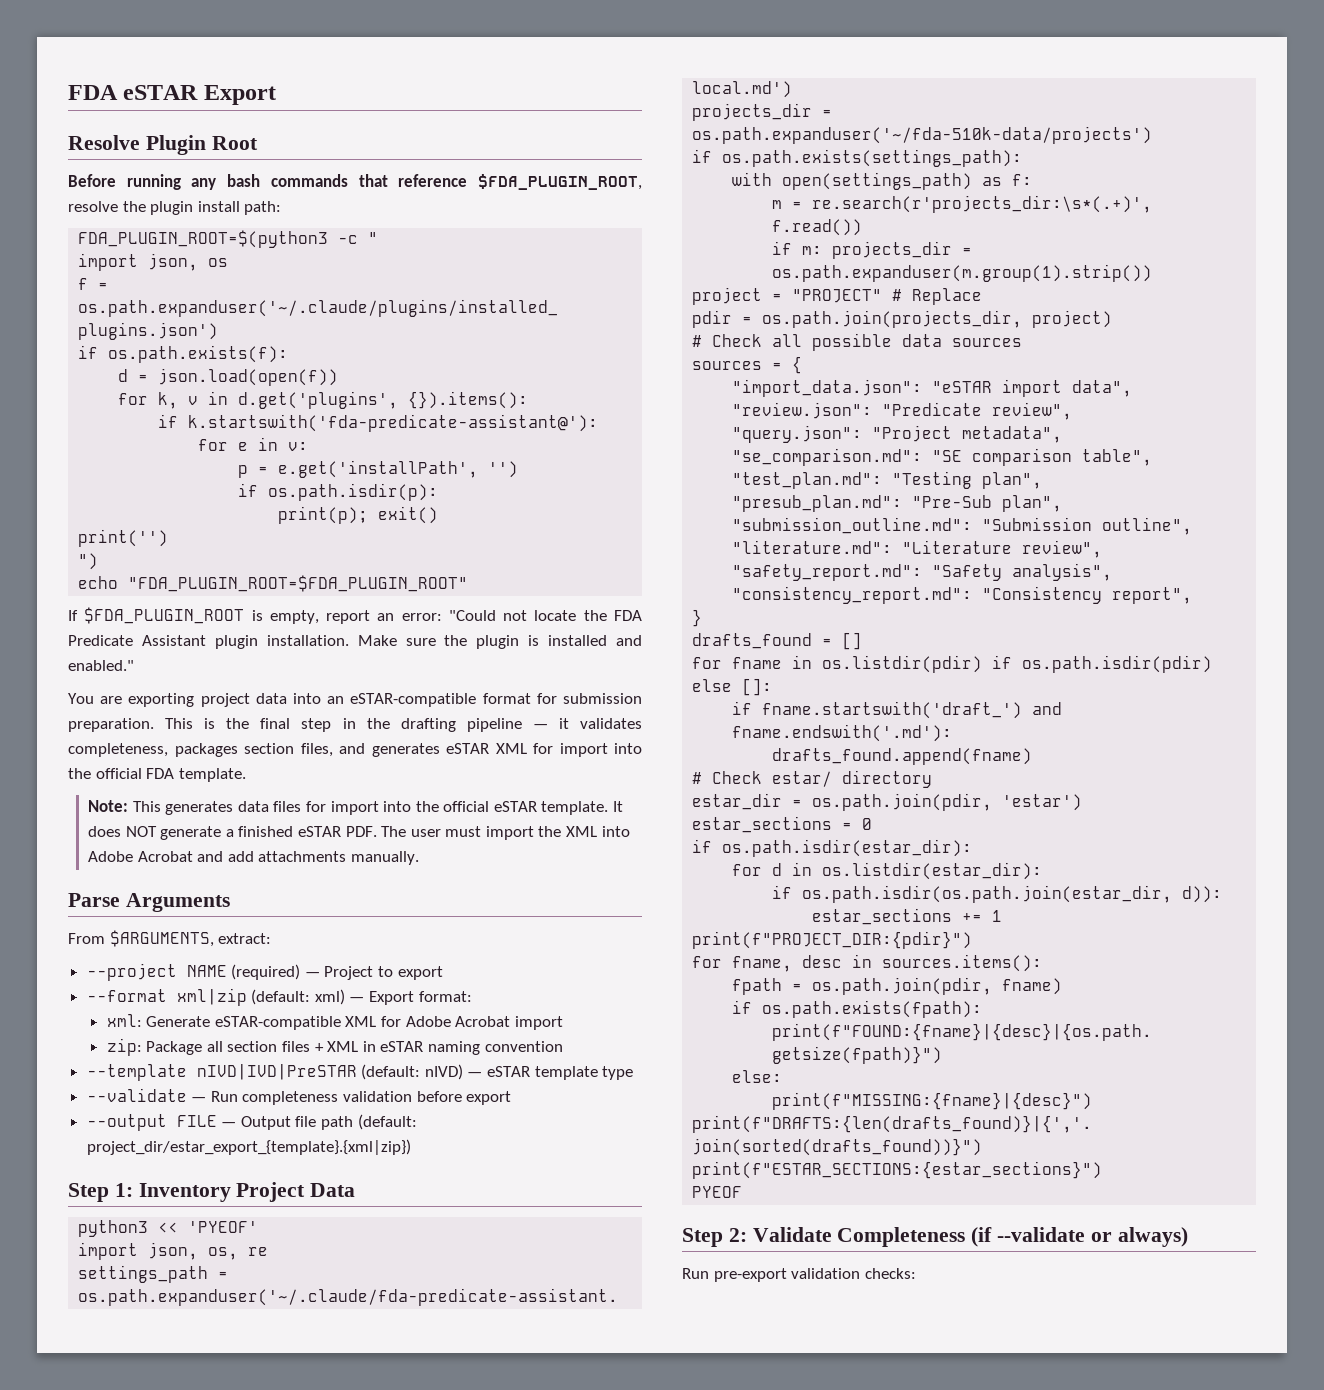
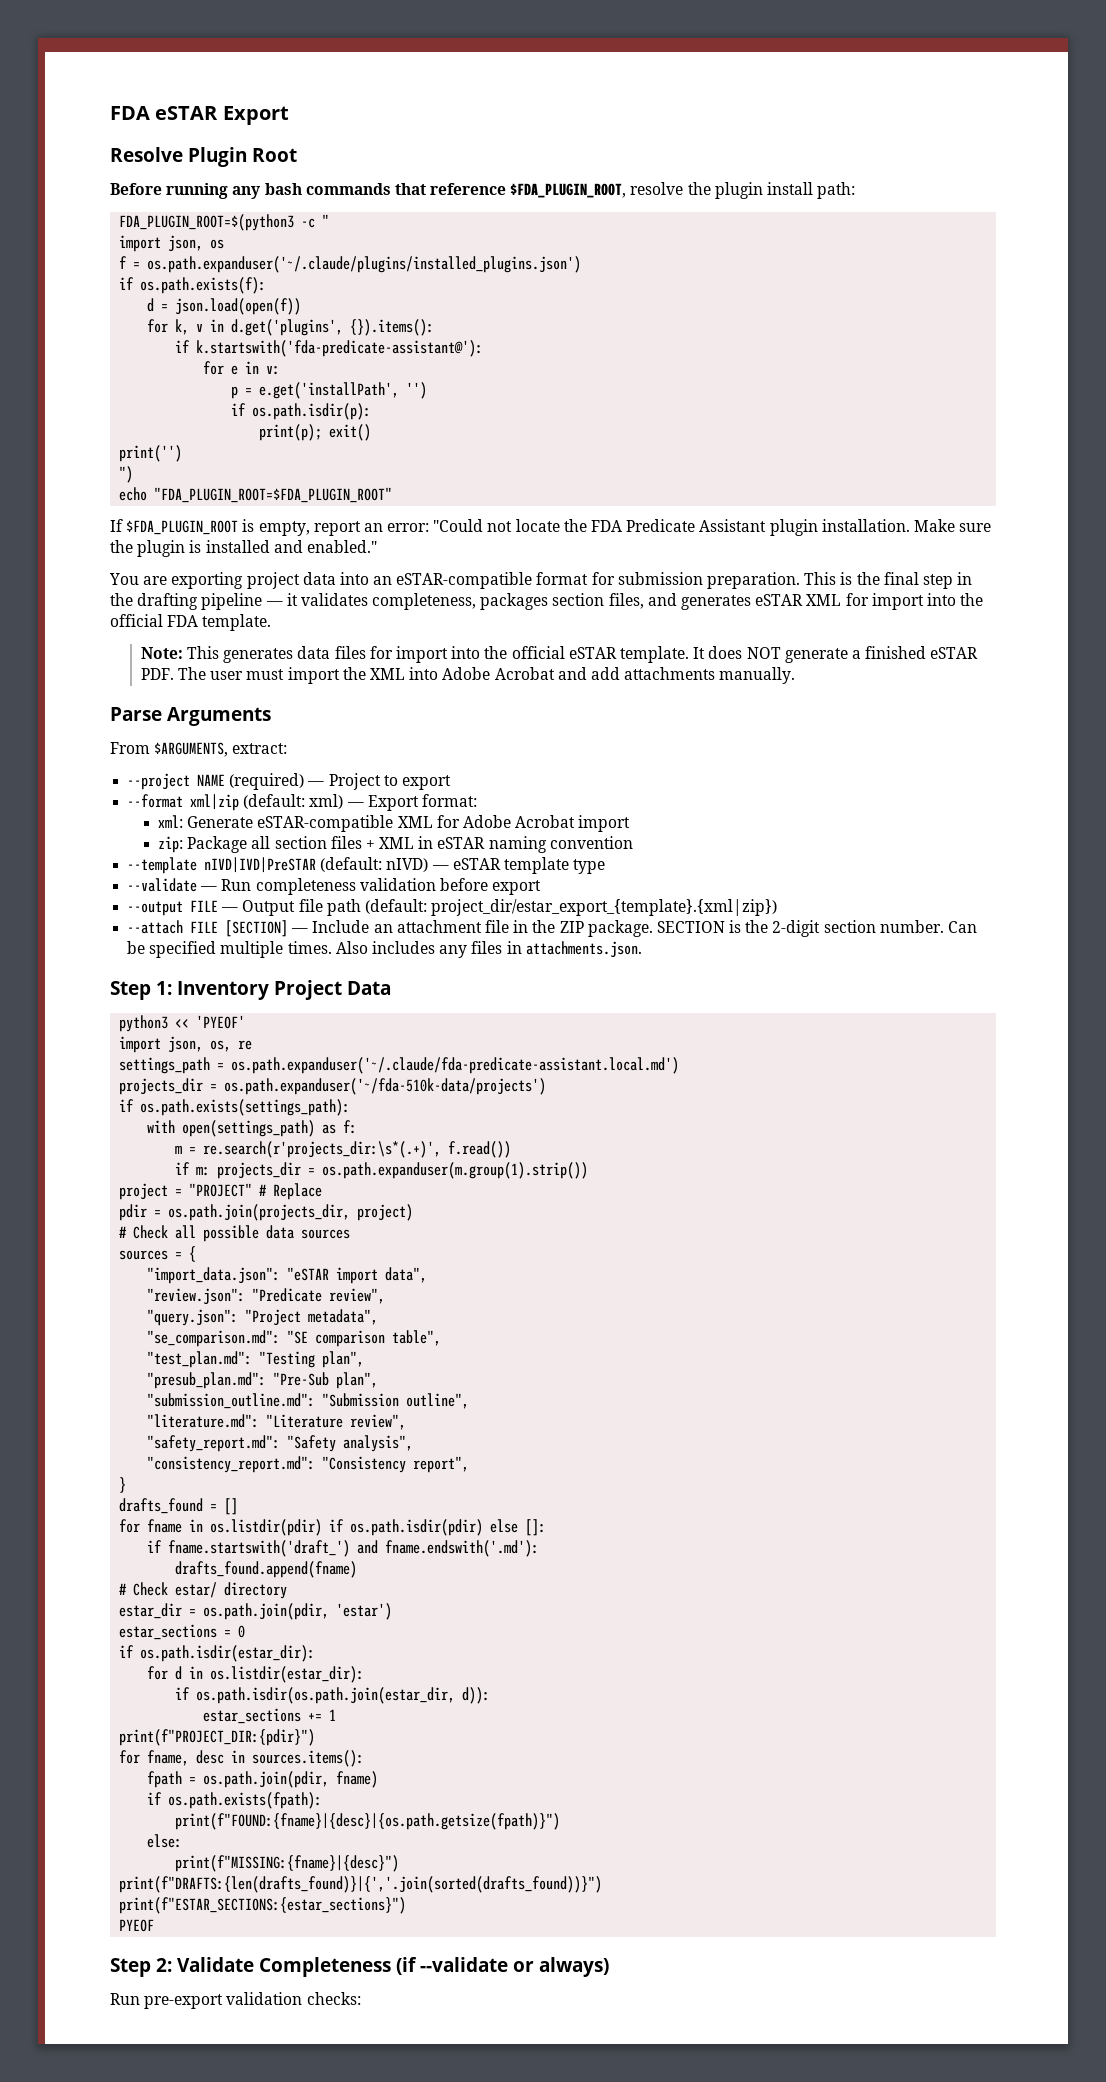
(411, 1147) none -> [127,920,978,937] [127,941,642,958] // --attach FILE [SECTION] — Include an attachment file in the ZIP package. SECTION is the 2-digit section number. Can be specified multiple times. Also includes any files in attachments.json.

